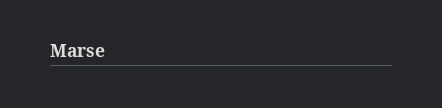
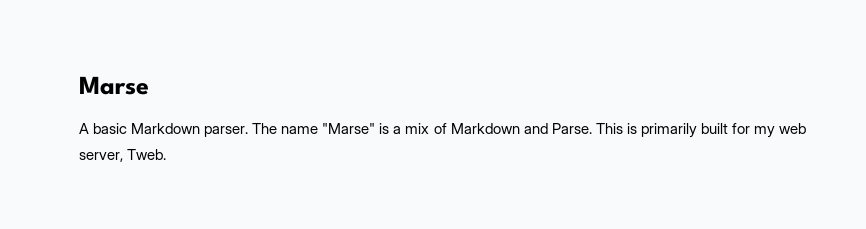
(105, 50) none -> [79,123,806,138] [79,149,167,162] // A basic Markdown parser. The name "Marse" is a mix of Markdown and Parse. This is primarily built for my web server, Tweb.

